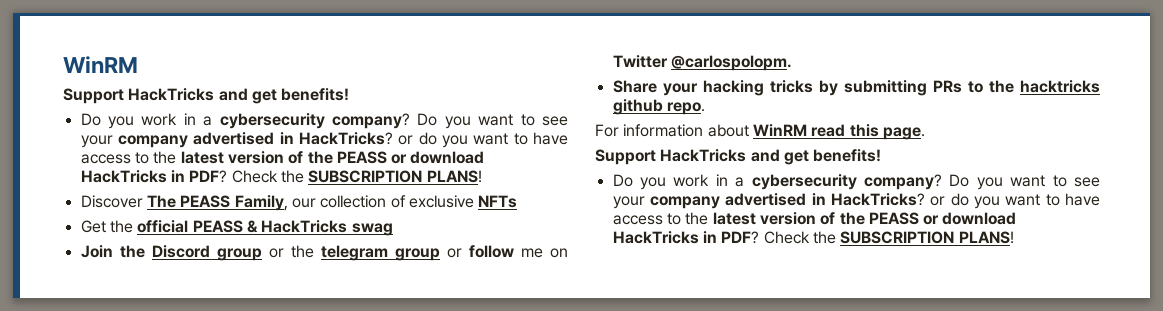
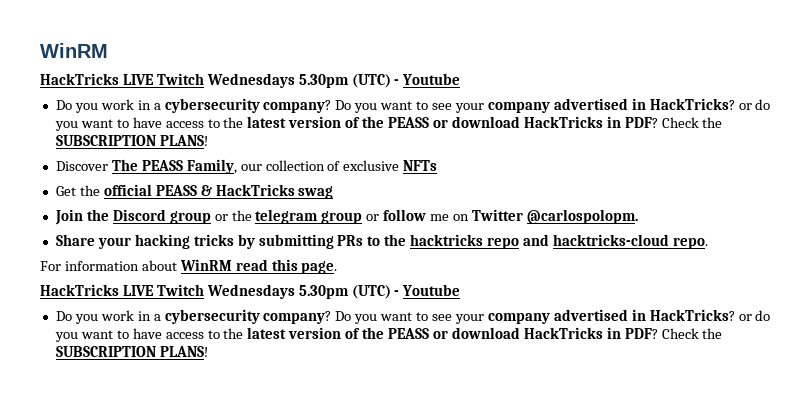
[63,88,350,104] Support HackTricks and get benefits! -> [40,73,461,88] HackTricks LIVE Twitch Wednesdays 5.30pm (UTC) - Youtube
[612,99,663,115] github -> [487,234,669,249] repo and hacktricks-cloud
[595,149,882,165] Support HackTricks and get benefits! -> [40,284,461,299] HackTricks LIVE Twitch Wednesdays 5.30pm (UTC) - Youtube

